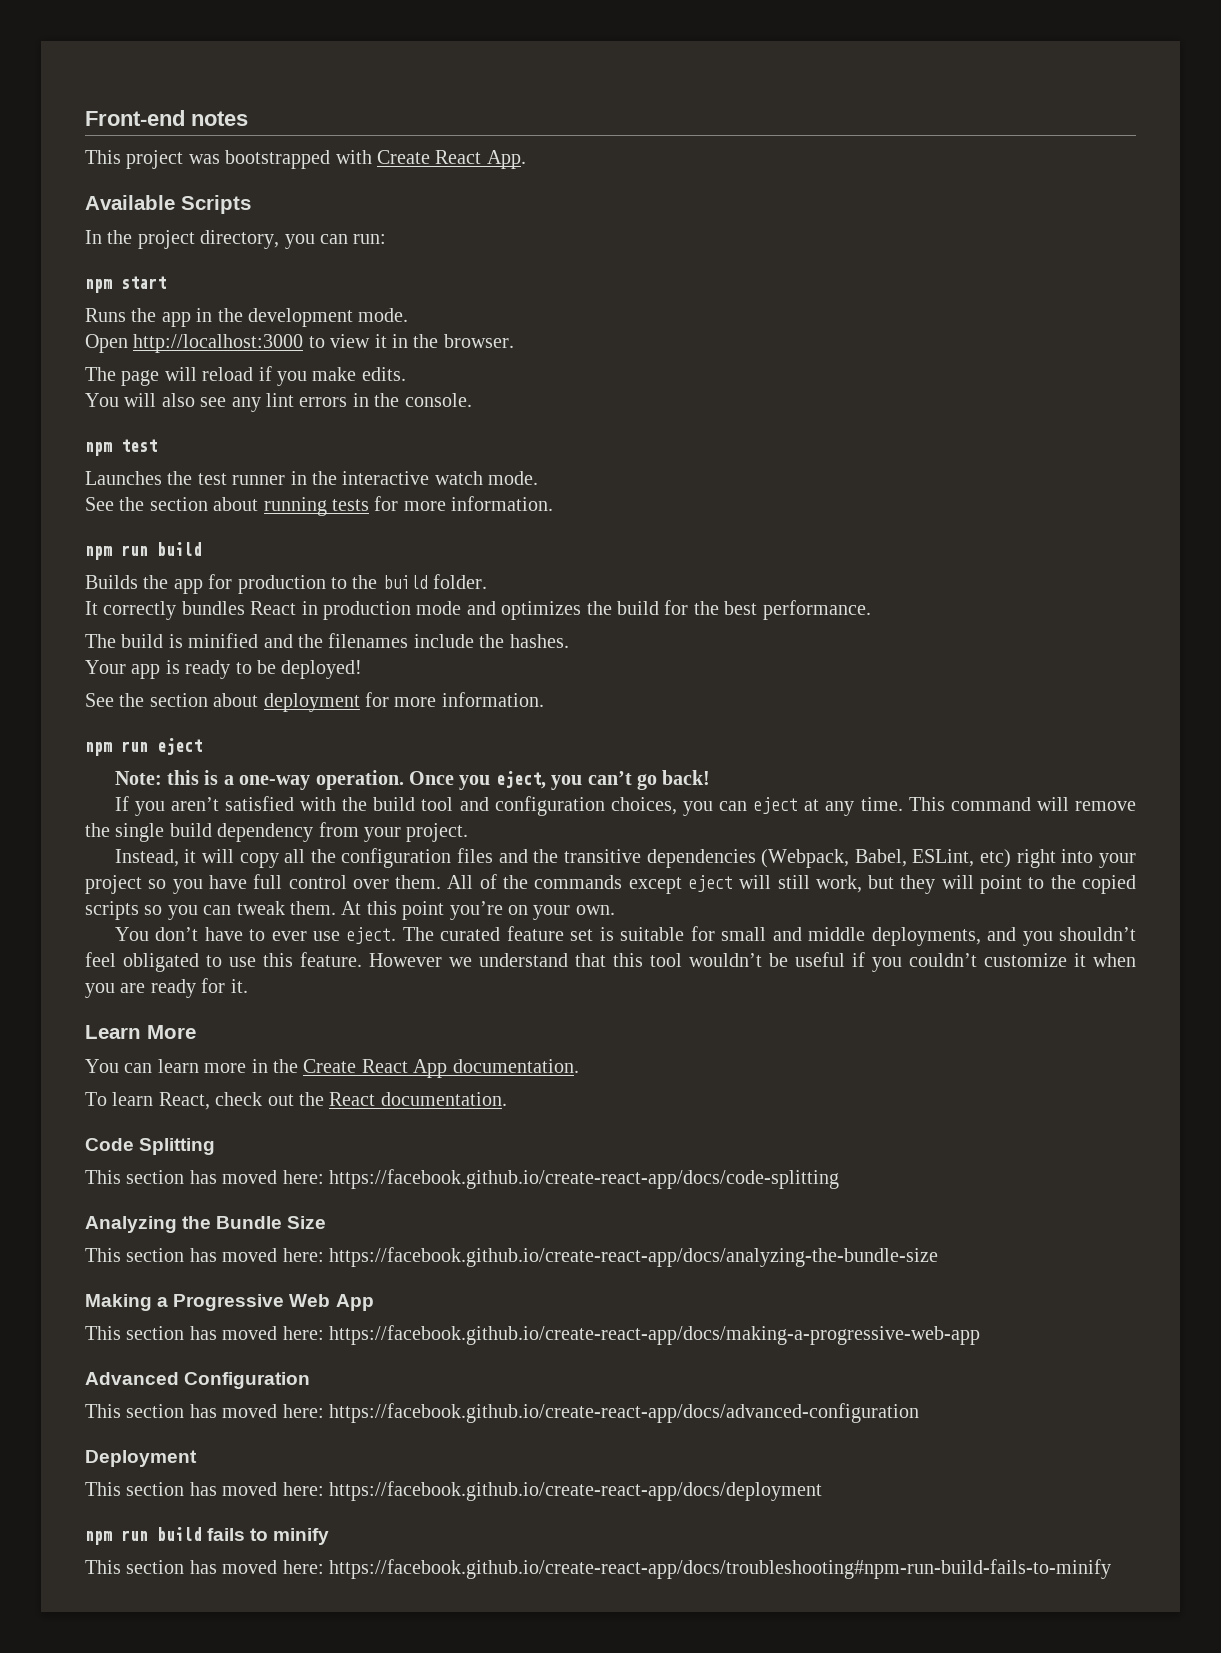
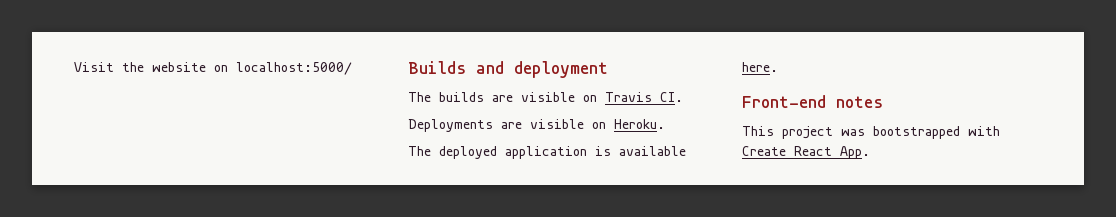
(85, 118) none -> [74,62,352,75] [408,61,608,78] [408,92,683,102] [408,119,665,132] [408,146,686,159] [742,62,778,72] Visit the website on localhost:5000/ // Builds and deployment // The builds are visible on Travis CI. // Deployments are visible on Heroku. // The deployed application is available here. //
[85,195,251,214] [85,230,387,249] [85,276,166,293] [85,308,409,327] [85,334,514,353] [85,366,406,386] [85,393,472,412] [85,439,157,456] [85,471,539,485] [85,496,554,516] [85,542,202,560] [85,574,488,594] [85,600,871,620] [85,633,569,648] [85,660,363,679] [85,692,544,712] [85,738,202,756] [114,770,711,790] [114,796,1136,816] [85,822,469,842] [114,848,1136,868] [85,874,1137,894] [85,901,615,920] [114,926,1136,946] [85,952,1136,972] [85,978,248,998] [85,1025,196,1039] [85,1059,579,1078] [85,1092,507,1110] [85,1138,216,1155] [85,1169,839,1189] [85,1216,327,1233] [85,1247,938,1267] [85,1294,374,1311] [85,1325,980,1345] [85,1372,311,1389] [85,1403,919,1423] [85,1450,197,1467] [85,1481,822,1501] [85,1527,330,1545] [85,1559,1111,1579] // Available Scripts // In the project directory, you can run: // npm start // Runs the app in the development mode. // Open http://localhost:3000 to view it in the browser. // The page will reload if you make edits. // You will also see any lint errors in the console. // npm test // Launches the test runner in the interactive watch mode. // See the section about running tests for more information. // npm run build // Builds the app for production to the build folder. // It correctly bundles React in production mode and optimizes the build for the best performance. // The build is minified and the filenames include the hashes. // Your app is ready to be deployed! // See the section about deployment for more information. // npm run eject // Note: this is a one-way operation. Once you eject, you can’t go back! // If you aren’t satisfied with the build tool and configuration choices, you can eject at any time. This command will remove the single build dependency from your project. // Instead, it will copy all the configuration files and the transitive dependencies (Webpack, Babel, ESLint, etc) right into your project so you have full control over them. All of the commands except eject will still work, but they will point to the copied scripts so you can tweak them. At this point you’re on your own. // You don’t have to ever use eject. The curated feature set is suitable for small and middle deployments, and you shouldn’t feel obligated to use this feature. However we understand that this tool wouldn’t be useful if you couldn’t customize it when you are ready for it. // Learn More // You can learn more in the Create React App documentation. // To learn React, check out the React documentation. // Code Splitting // This section has moved here: https://facebook.github.io/create-react-app/docs/code-splitting // Analyzing the Bundle Size // This section has moved here: https://facebook.github.io/create-react-app/docs/analyzing-the-bundle-size // Making a Progressive Web App // This section has moved here: https://facebook.github.io/create-react-app/docs/making-a-progressive-web-app // Advanced Configuration // This section has moved here: https://facebook.github.io/create-react-app/docs/advanced-configuration // Deployment // This section has moved here: https://facebook.github.io/create-react-app/docs/deployment // npm run build fails to minify // This section has moved here: https://facebook.github.io/create-react-app/docs/troubleshooting#npm-run-build-fails-to-minify -> (870, 152) none

